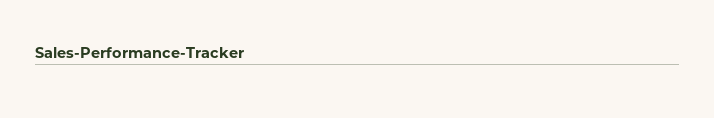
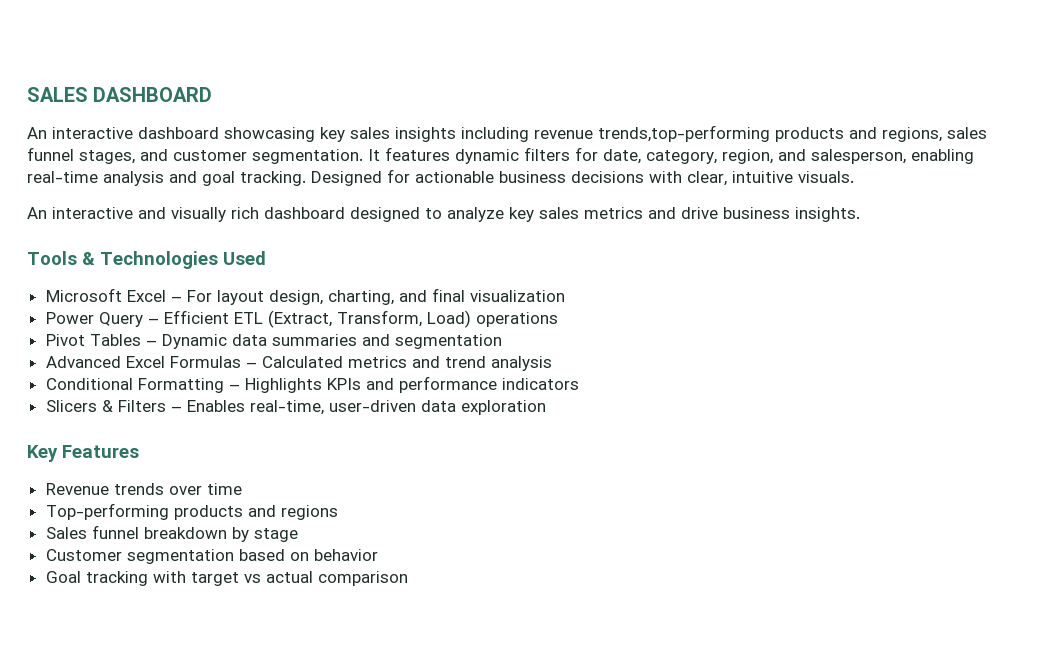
[35,47,244,58] Sales-Performance-Tracker -> [27,87,213,102] [27,125,987,142] [27,147,974,164] [27,169,854,186] [27,207,860,222] [27,251,266,269] [45,288,565,305] [45,310,558,328] [45,334,502,349] [45,356,552,371] [45,376,579,393] [45,400,546,415] [27,445,139,462] [45,483,242,495] [45,503,338,520] [45,525,298,542] [45,549,378,564] [45,571,408,586] SALES DASHBOARD // An interactive dashboard showcasing key sales insights including revenue trends,top-performing products and regions, sales funnel stages, and customer segmentation. It features dynamic filters for date, category, region, and salesperson, enabling real-time analysis and goal tracking. Designed for actionable business decisions with clear, intuitive visuals. // An interactive and visually rich dashboard designed to analyze key sales metrics and drive business insights. // Tools & Technologies Used // Microsoft Excel – For layout design, charting, and final visualization // Power Query – Efficient ETL (Extract, Transform, Load) operations // Pivot Tables – Dynamic data summaries and segmentation // Advanced Excel Formulas – Calculated metrics and trend analysis // Conditional Formatting – Highlights KPIs and performance indicators // Slicers & Filters – Enables real-time, user-driven data exploration // Key Features // Revenue trends over time // Top-performing products and regions // Sales funnel breakdown by stage // Customer segmentation based on behavior // Goal tracking with target vs actual comparison

